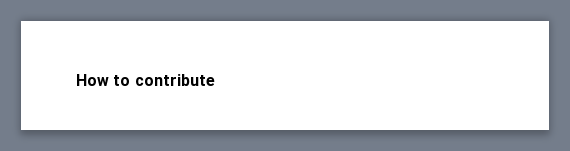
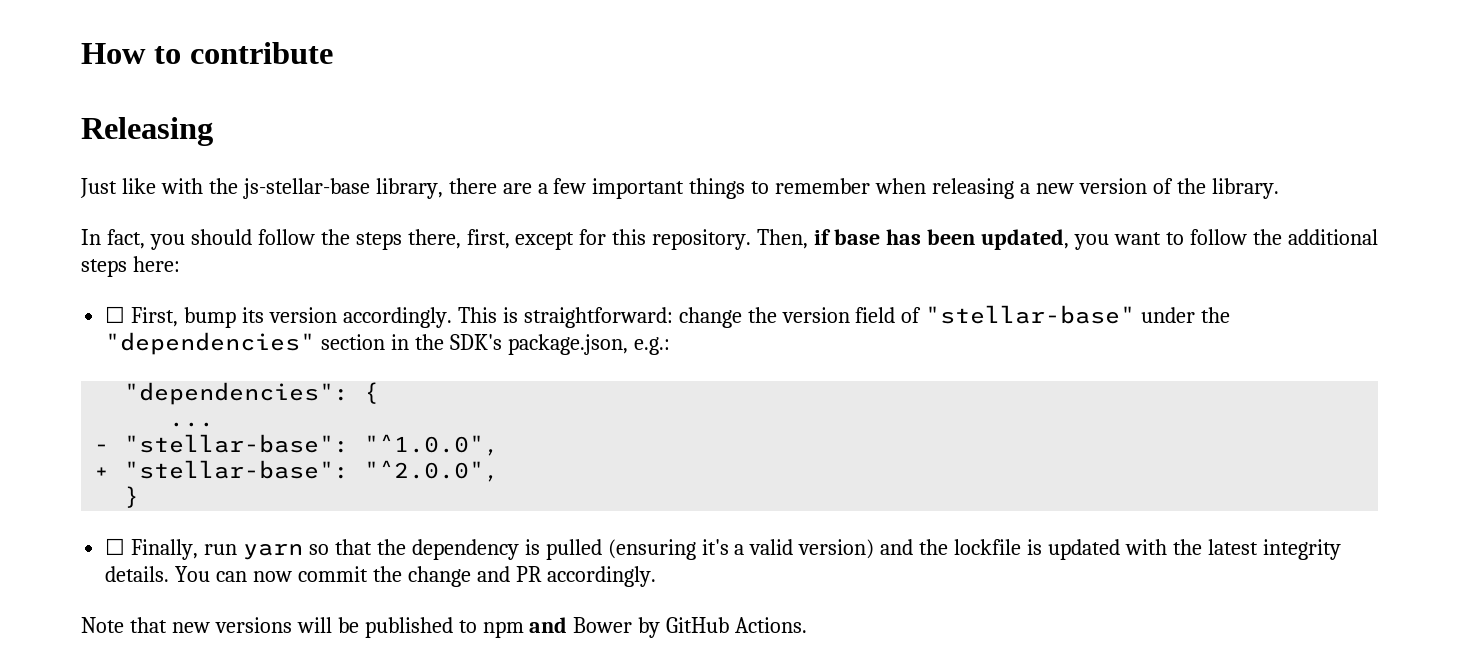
(215, 80) none -> [81,117,213,146] [80,178,1279,199] [81,229,1378,250] [81,256,180,277] [105,305,1231,328] [105,332,670,355] [124,382,380,405] [169,422,215,427] [94,434,500,456] [94,460,500,482] [124,486,140,508] [105,538,1341,560] [105,566,656,587] [81,617,808,638] // Releasing // Just like with the js-stellar-base library, there are a few important things to remember when releasing a new version of the library. // In fact, you should follow the steps there, first, except for this repository. Then, if base has been updated, you want to follow the additional steps here: // ☐ First, bump its version accordingly. This is straightforward: change the version field of "stellar-base" under the "dependencies" section in the SDK's package.json, e.g.: // "dependencies": { // ... // - "stellar-base": "^1.0.0", // + "stellar-base": "^2.0.0", // } // ☐ Finally, run yarn so that the dependency is pulled (ensuring it's a valid version) and the lockfile is updated with the latest integrity details. You can now commit the change and PR accordingly. // Note that new versions will be published to npm and Bower by GitHub Actions.

